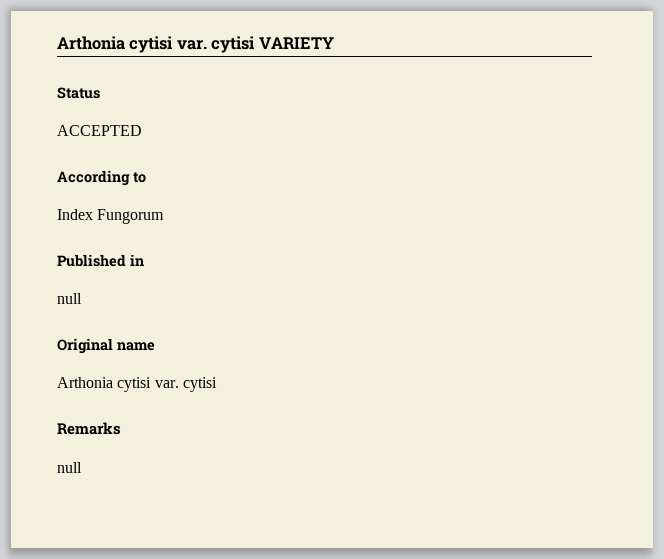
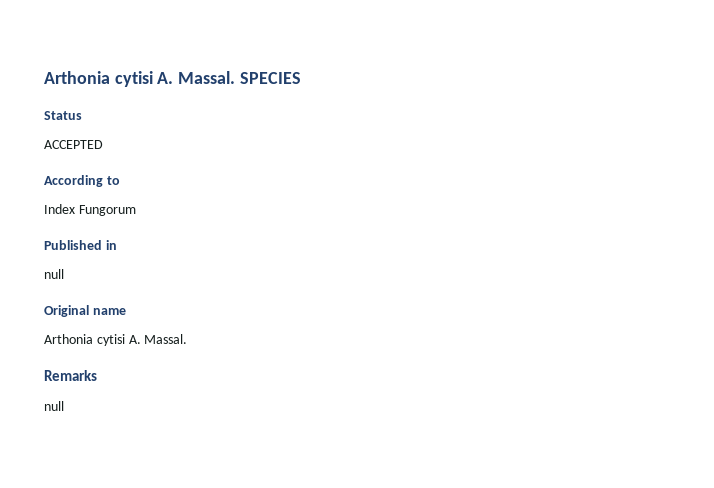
[57,36,334,53] Arthonia cytisi var. cytisi VARIETY -> [44,71,301,87] Arthonia cytisi A. Massal. SPECIES
[154,377,217,392] var. cytisi -> [128,334,188,344] A. Massal.

